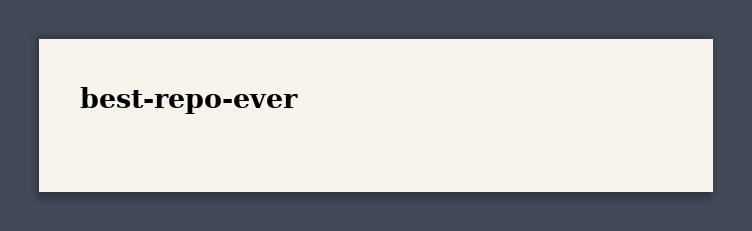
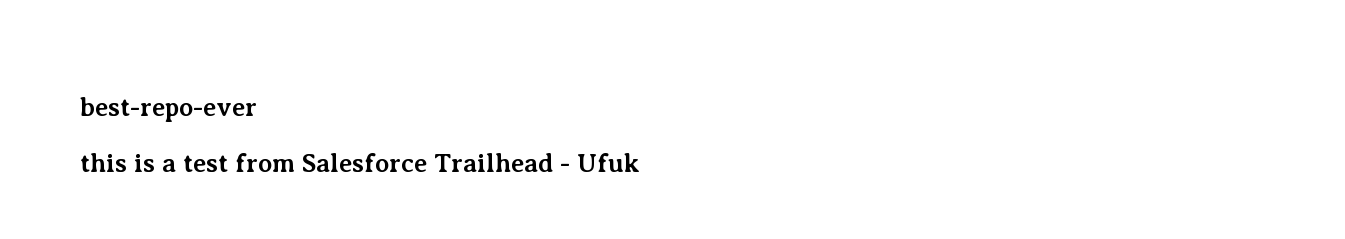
(298, 100) none -> [80,153,641,172] // this is a test from Salesforce Trailhead - Ufuk

